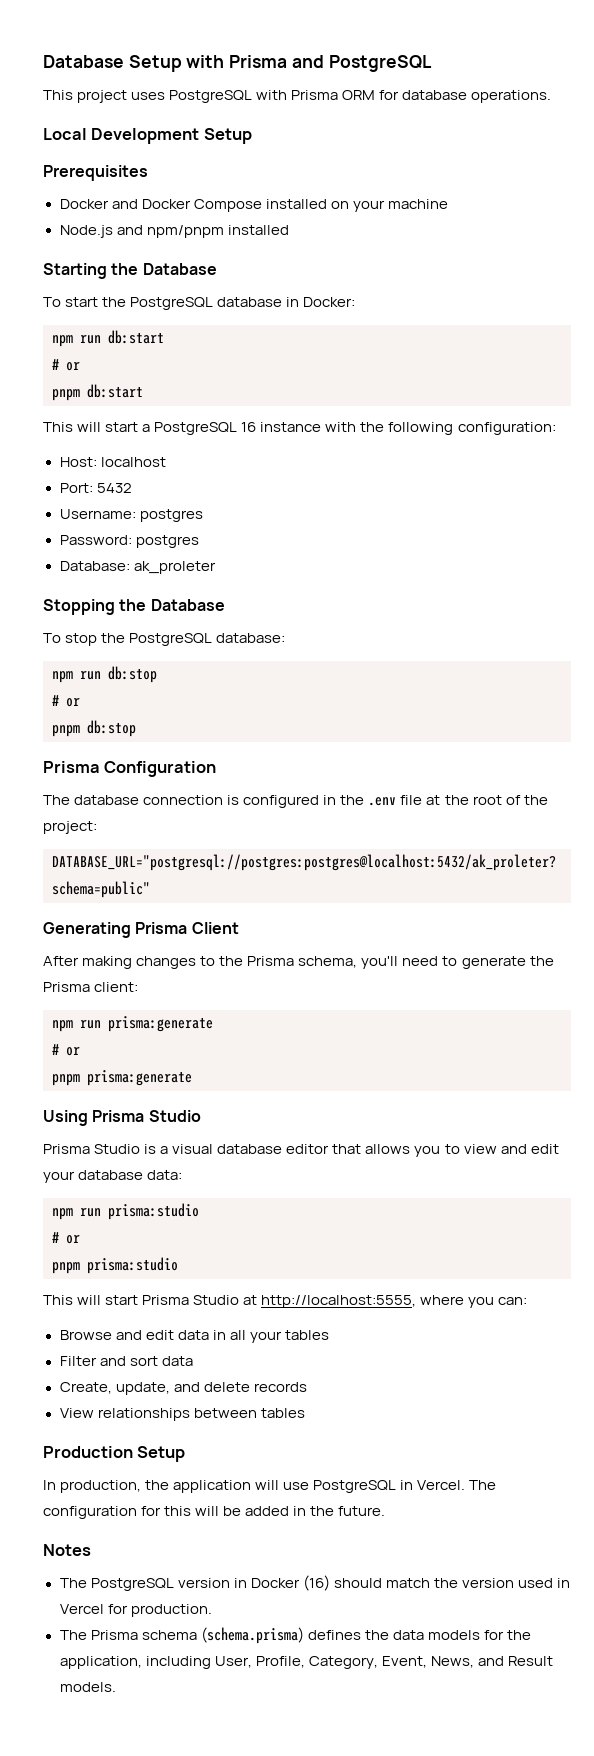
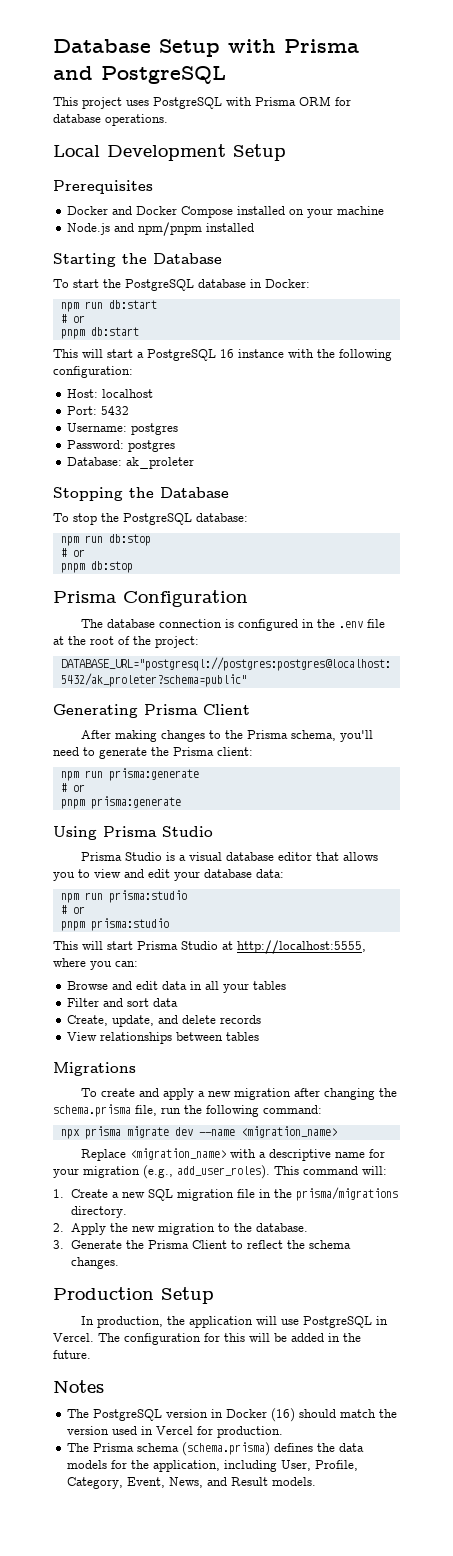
(305, 1413) none -> [53,1062,136,1076] [81,1088,398,1100] [53,1104,322,1117] [60,1126,337,1139] [81,1148,386,1161] [53,1165,387,1179] [53,1187,398,1201] [70,1206,127,1218] [53,1223,308,1235] [53,1240,351,1249] [70,1257,119,1269] // Migrations // To create and apply a new migration after changing the schema.prisma file, run the following command: // npx prisma migrate dev --name <migration_name> // Replace <migration_name> with a descriptive name for your migration (e.g., add_user_roles). This command will: // 1. Create a new SQL migration file in the prisma/migrations directory. // 2. Apply the new migration to the database. // 3. Generate the Prisma Client to reflect the schema changes.

